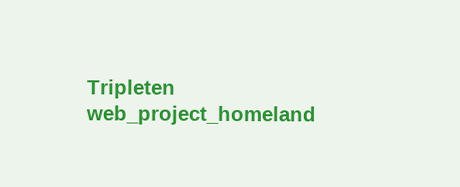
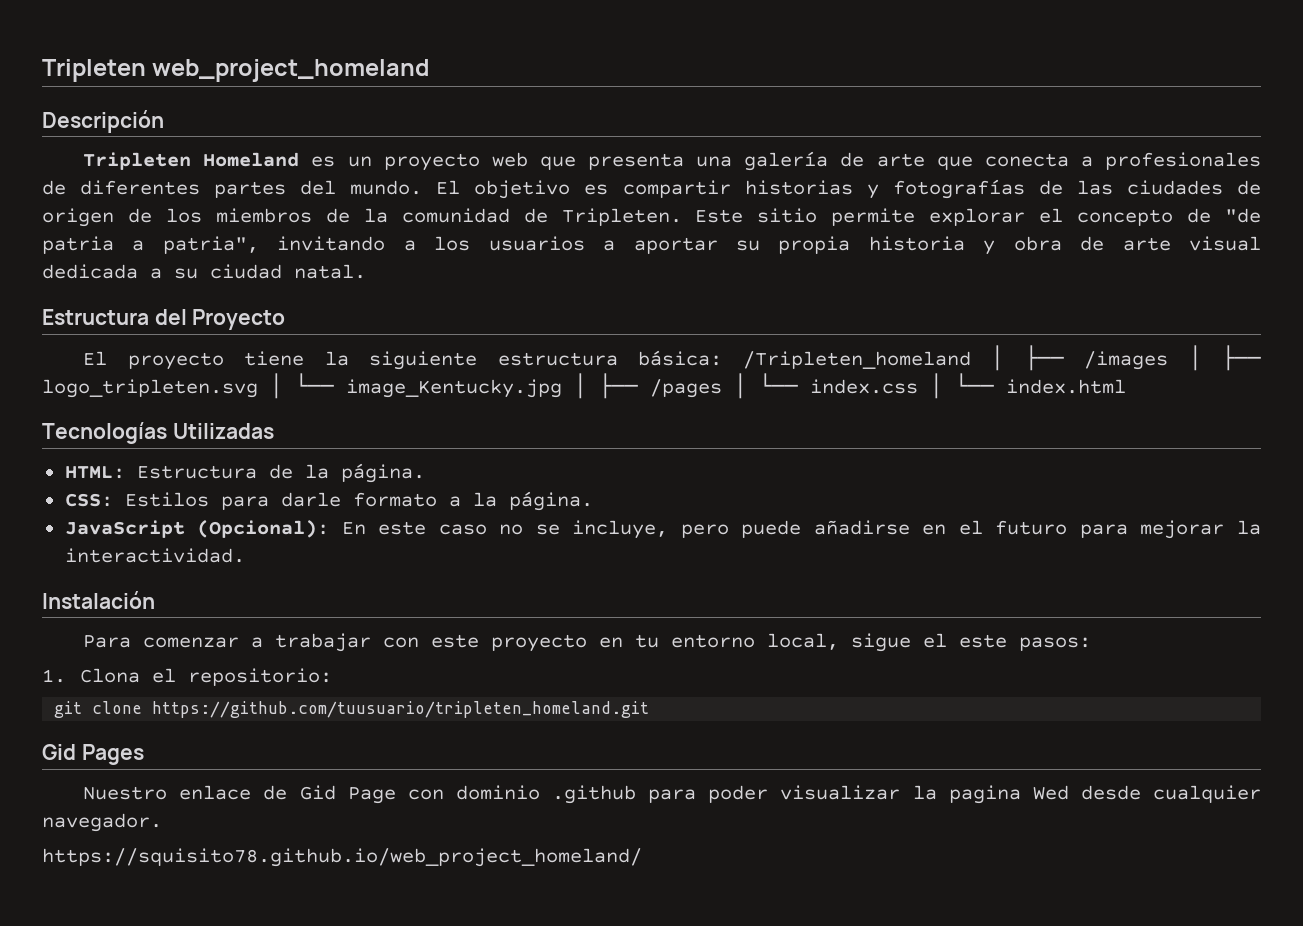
(316, 115) none -> [42,110,164,133] [83,151,1261,171] [42,179,1262,199] [42,208,1261,227] [42,236,1261,255] [42,264,366,279] [42,309,286,330] [83,345,1261,371] [42,373,1126,399] [42,422,274,444] [64,463,425,483] [64,491,593,511] [64,520,1262,539] [64,548,245,563] [42,591,155,609] [83,633,1092,652] [42,668,332,686] [54,701,650,718] [42,744,144,765] [83,785,1261,804] [42,813,162,832] [42,848,642,867] // Descripción // Tripleten Homeland es un proyecto web que presenta una galería de arte que conecta a profesionales de diferentes partes del mundo. El objetivo es compartir historias y fotografías de las ciudades de origen de los miembros de la comunidad de Tripleten. Este sitio permite explorar el concepto de "de patria a patria", invitando a los usuarios a aportar su propia historia y obra de arte visual dedicada a su ciudad natal. // Estructura del Proyecto // El proyecto tiene la siguiente estructura básica: /Tripleten_homeland │ ├── /images │ ├── logo_tripleten.svg │ └── image_Kentucky.jpg │ ├── /pages │ └── index.css │ └── index.html // Tecnologías Utilizadas // HTML: Estructura de la página. // CSS: Estilos para darle formato a la página. // JavaScript (Opcional): En este caso no se incluye, pero puede añadirse en el futuro para mejorar la interactividad. // Instalación // Para comenzar a trabajar con este proyecto en tu entorno local, sigue el este pasos: // 1. Clona el repositorio: // git clone https://github.com/tuusuario/tripleten_homeland.git // Gid Pages // Nuestro enlace de Gid Page con dominio .github para poder visualizar la pagina Wed desde cualquier navegador. // https://squisito78.github.io/web_project_homeland/

